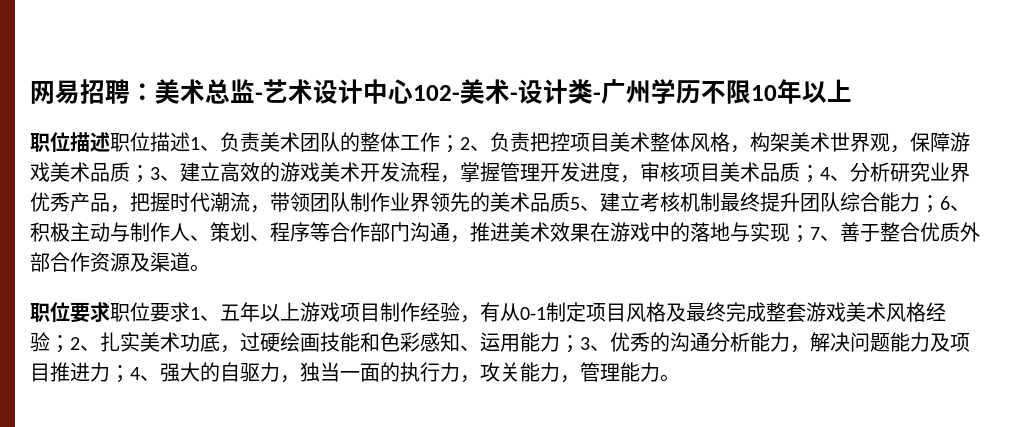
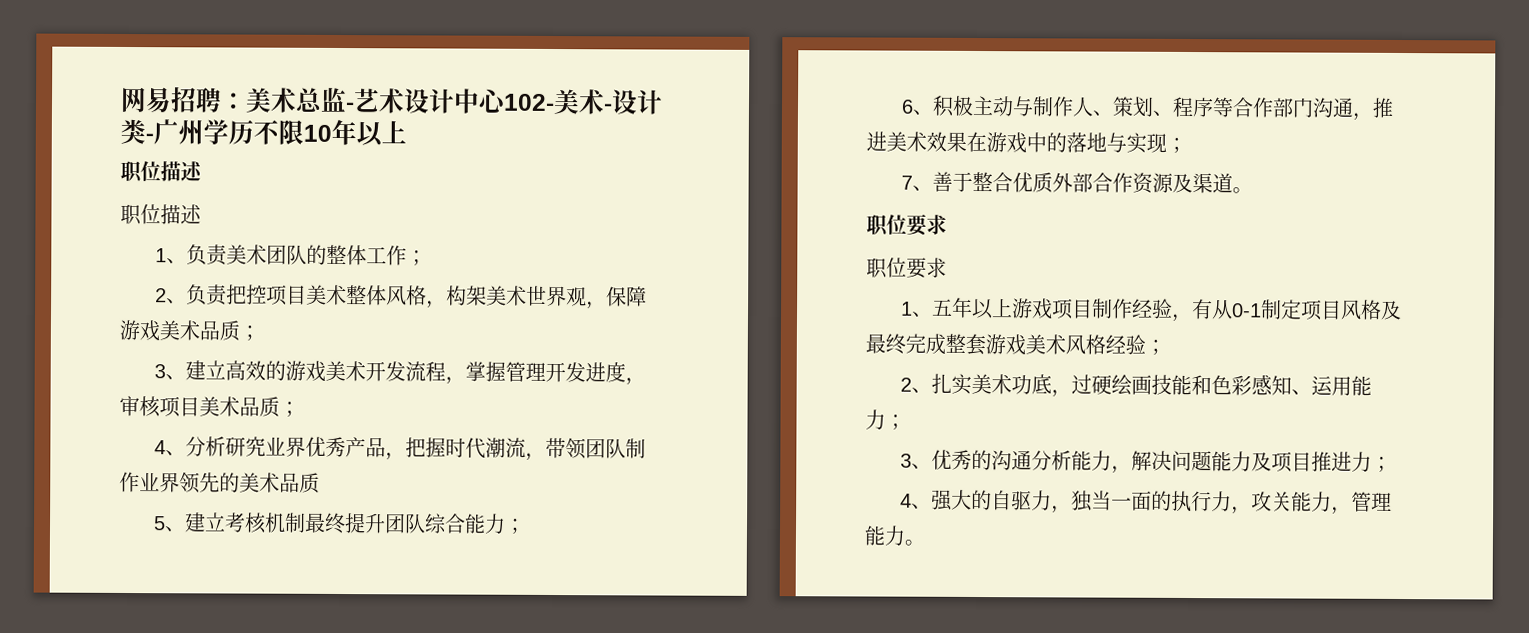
[110,132,190,152] 职位描述 -> [120,203,202,226] // 职位描述 //
(460, 144) none -> (428, 258) //
(150, 174) none -> (260, 333) //
(820, 174) none -> (300, 409) //
(570, 202) none -> (320, 482) //
(940, 204) none -> (527, 526) //
(810, 234) none -> (1187, 145) //
[110,302,190,322] 职位要求 -> [866,257,947,279] // 职位要求 //
(70, 344) none -> (1166, 347) //
(580, 344) none -> (906, 422) //
(130, 374) none -> (1393, 464) //

